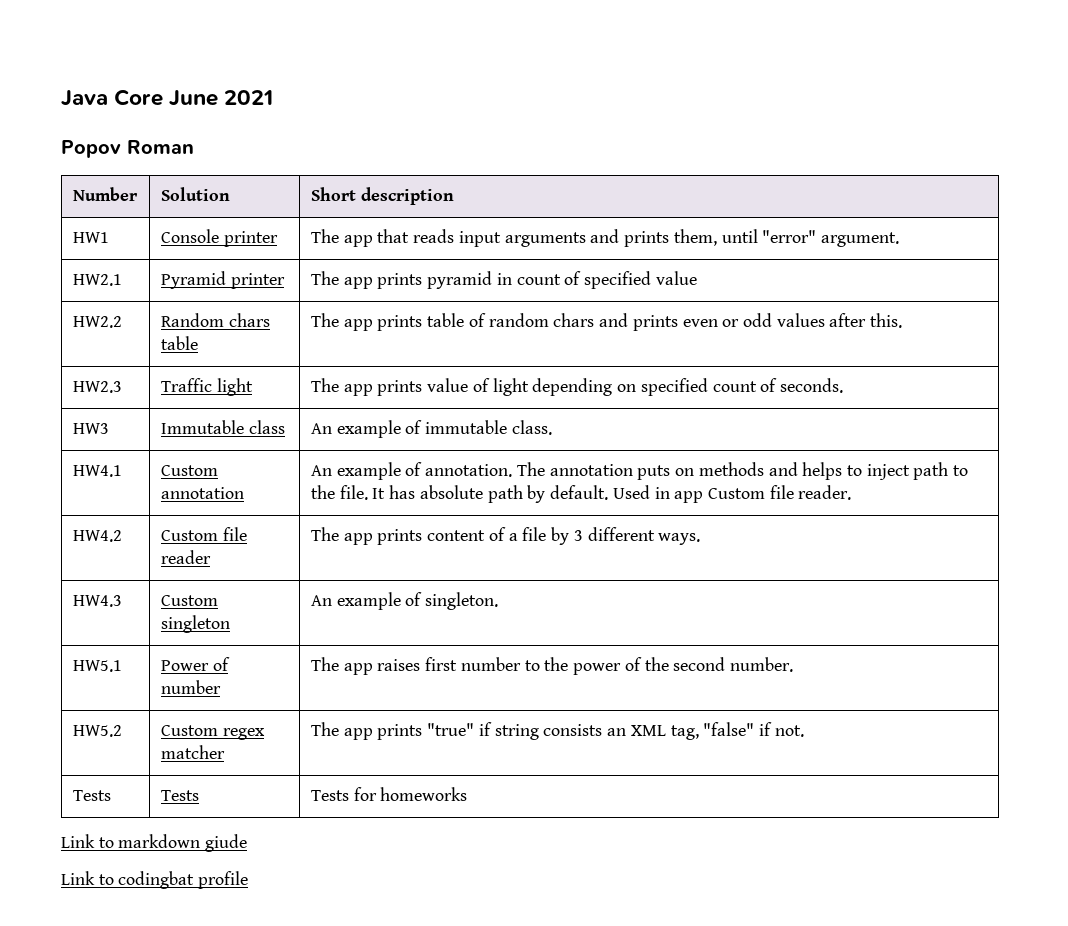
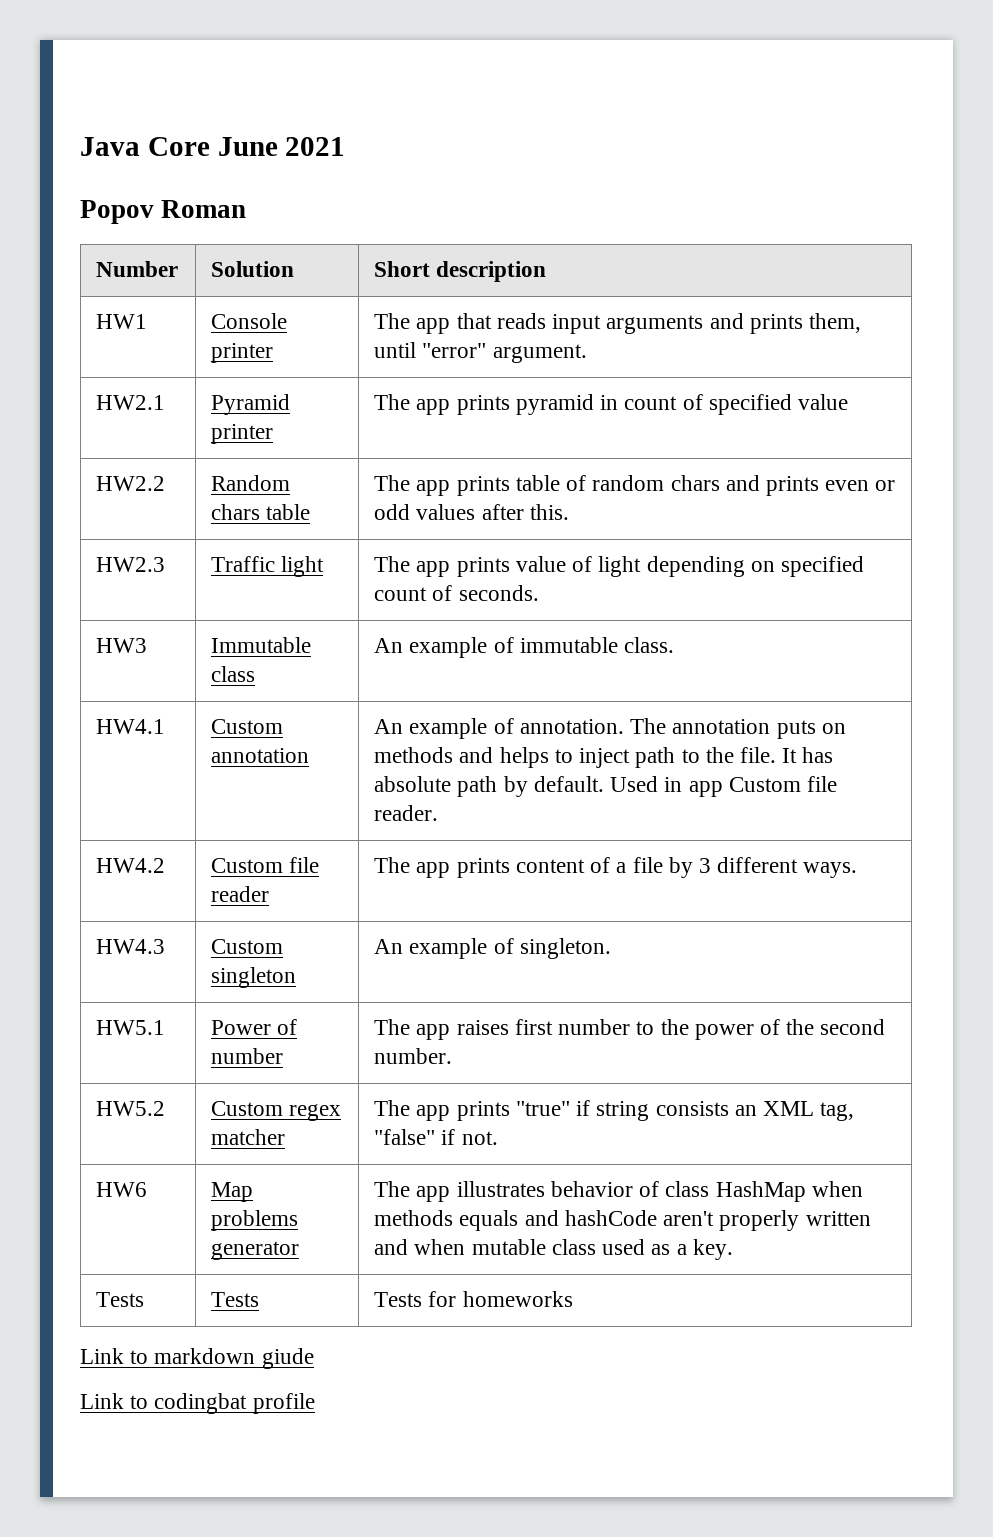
(804, 731) none -> [96,1182,148,1197] [211,1182,254,1202] [211,1210,299,1231] [211,1241,300,1260] [374,1181,863,1202] [374,1210,871,1231] [374,1239,733,1260] // HW6 | Map problems generator | The app illustrates behavior of class HashMap when methods equals and hashCode aren't properly written and when mutable class used as a key.

